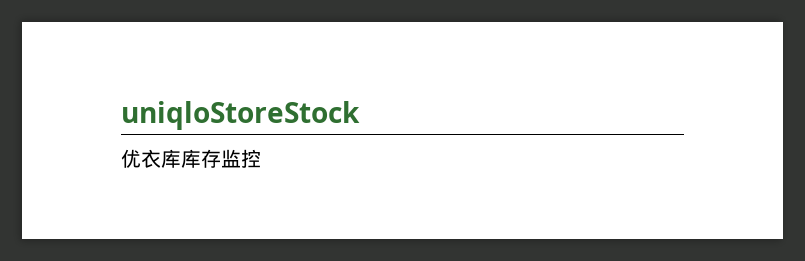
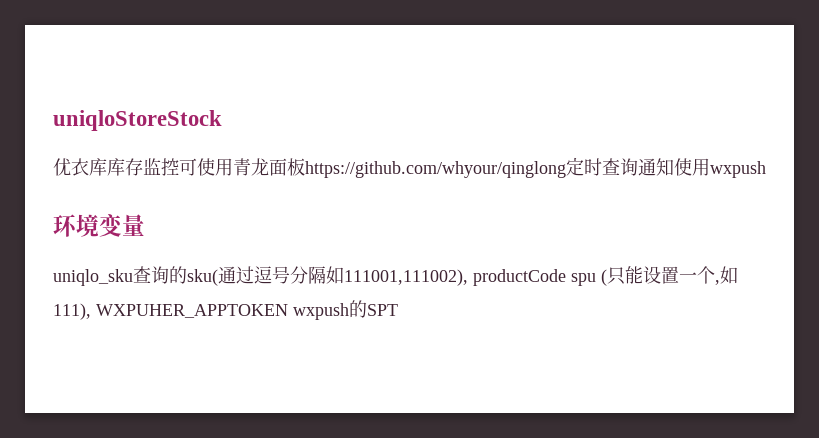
(261, 158) none -> [179,157,766,178] [53,214,145,237] [53,266,738,286] [53,300,398,320] 可使用青龙面板https://github.com/whyour/qinglong定时查询通知使用wxpush // 环境变量 // uniqlo_sku查询的sku(通过逗号分隔如111001,111002), productCode spu (只能设置一个,如111), WXPUHER_APPTOKEN wxpush的SPT

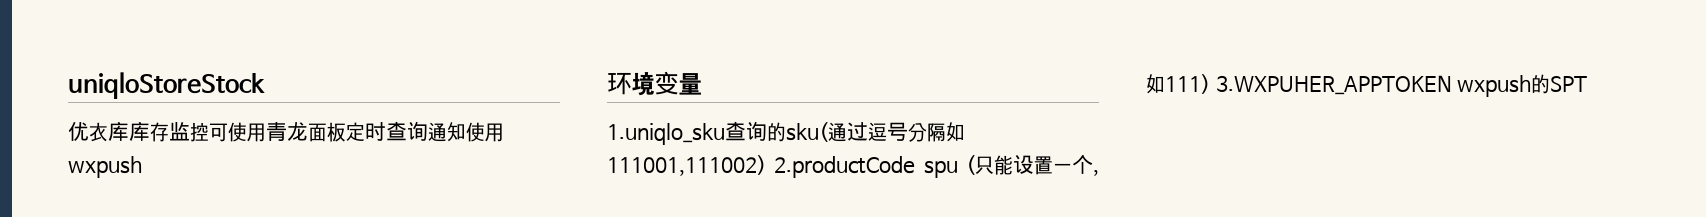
[305,161,566,178] https://github.com/whyour/qinglong -> (346, 132) none
[53,269,133,286] uniqlo_sku -> [607,123,725,145] 1.uniqlo_sku
[344,269,566,286] 111001,111002), productCode -> [607,155,916,178] 111001,111002) 2.productCode
[53,303,288,320] 111), WXPUHER_APPTOKEN -> [1165,74,1452,95] 111) 3.WXPUHER_APPTOKEN

